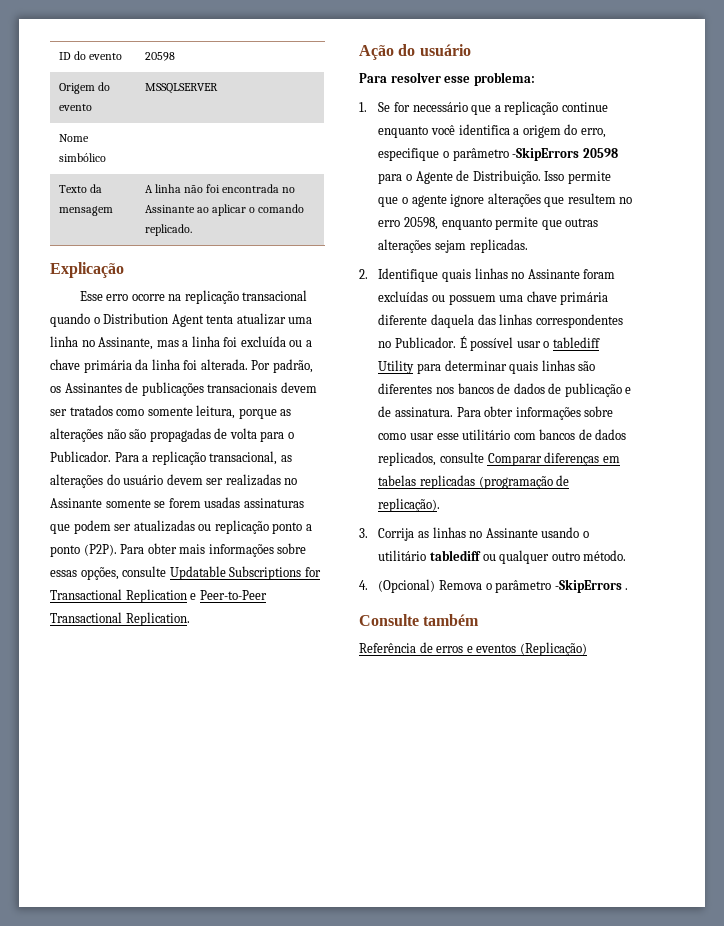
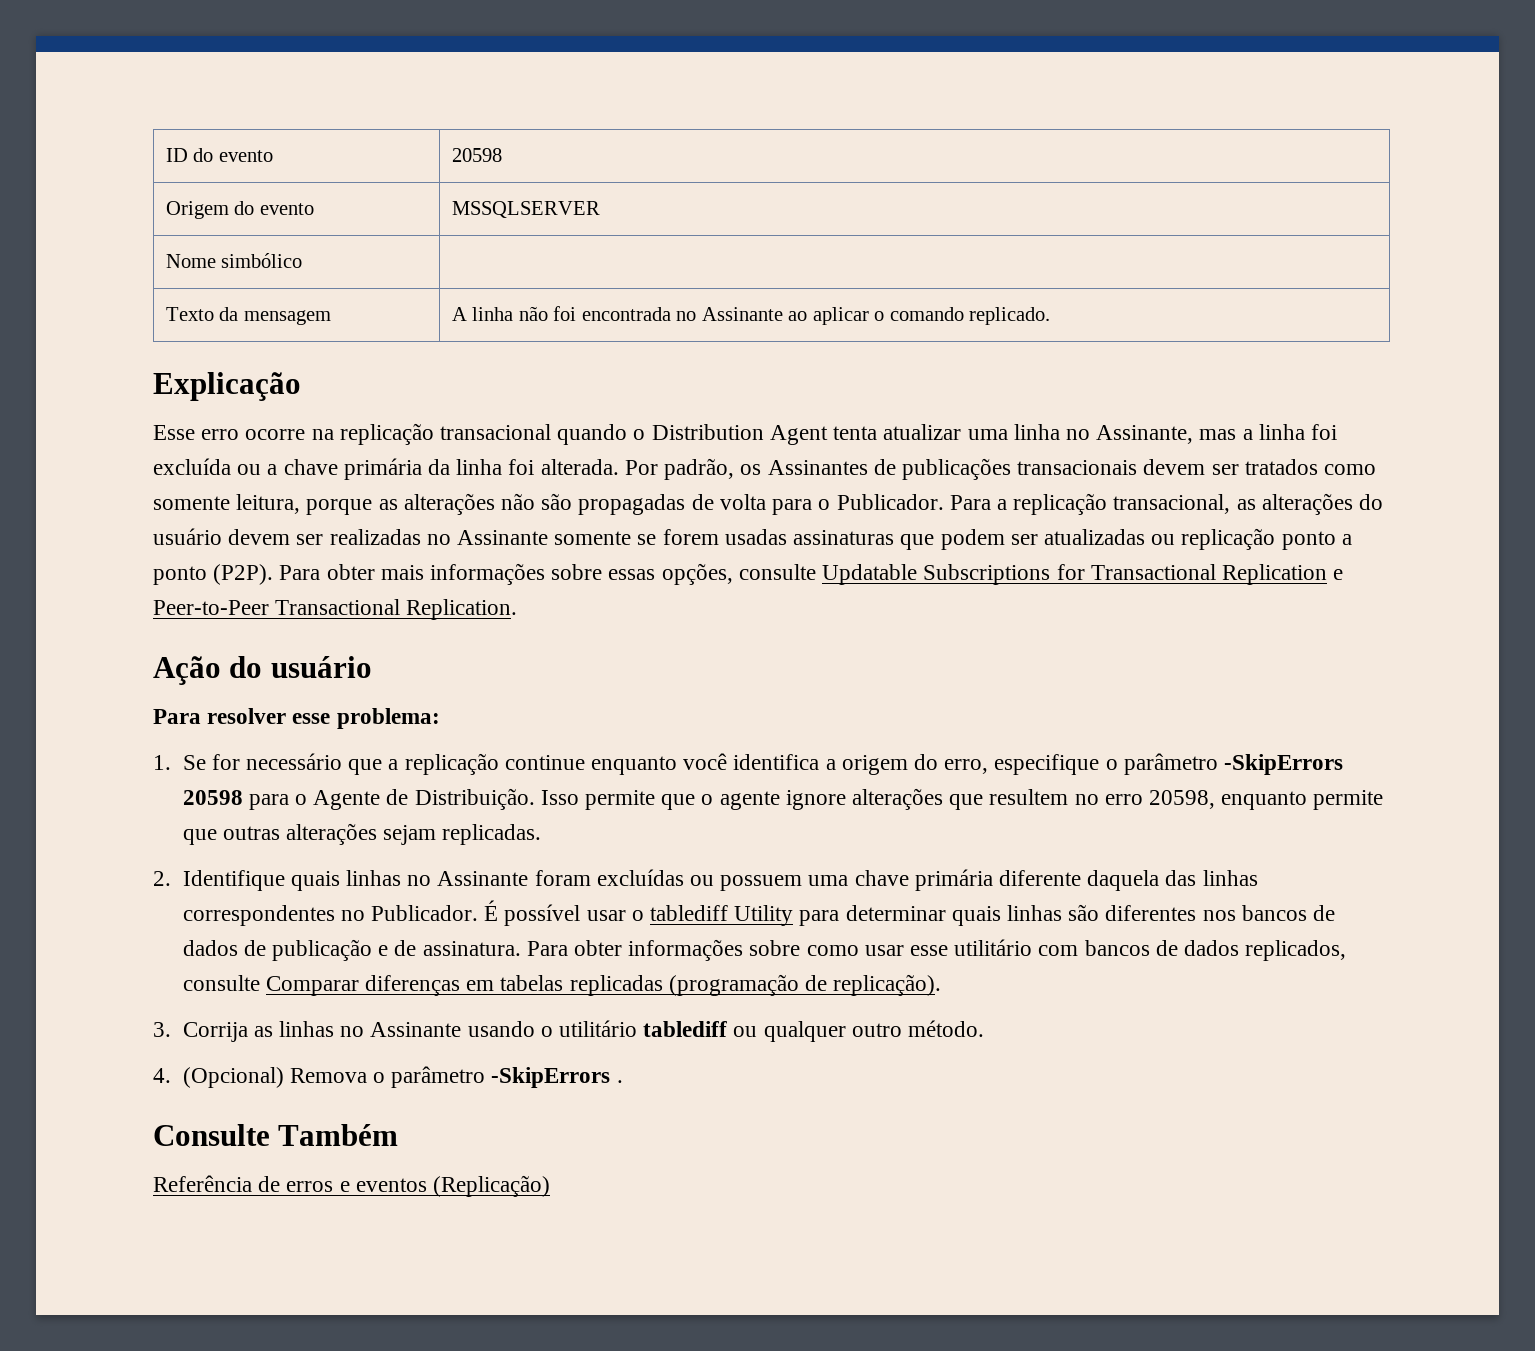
[423,614,480,626] também -> [278,1124,399,1146] Também

